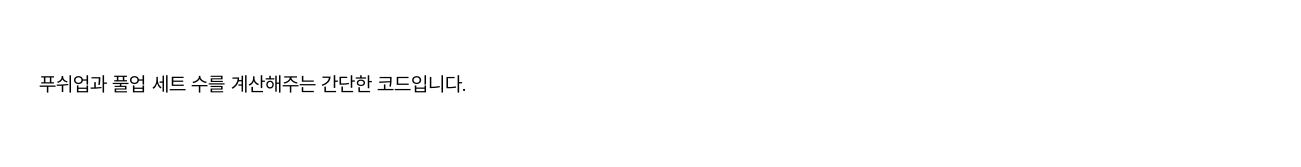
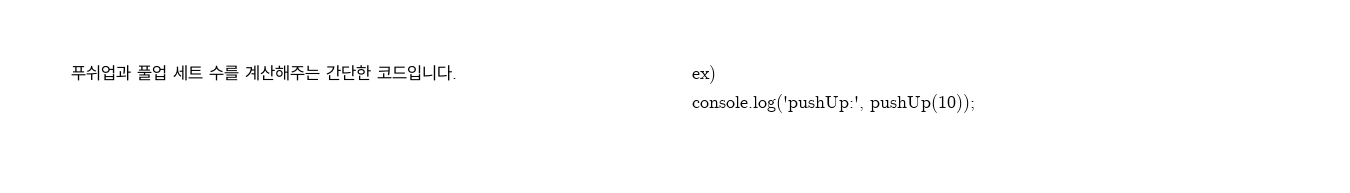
(467, 84) none -> [692,65,716,84] [692,94,975,113] // ex) // console.log('pushUp:', pushUp(10));

